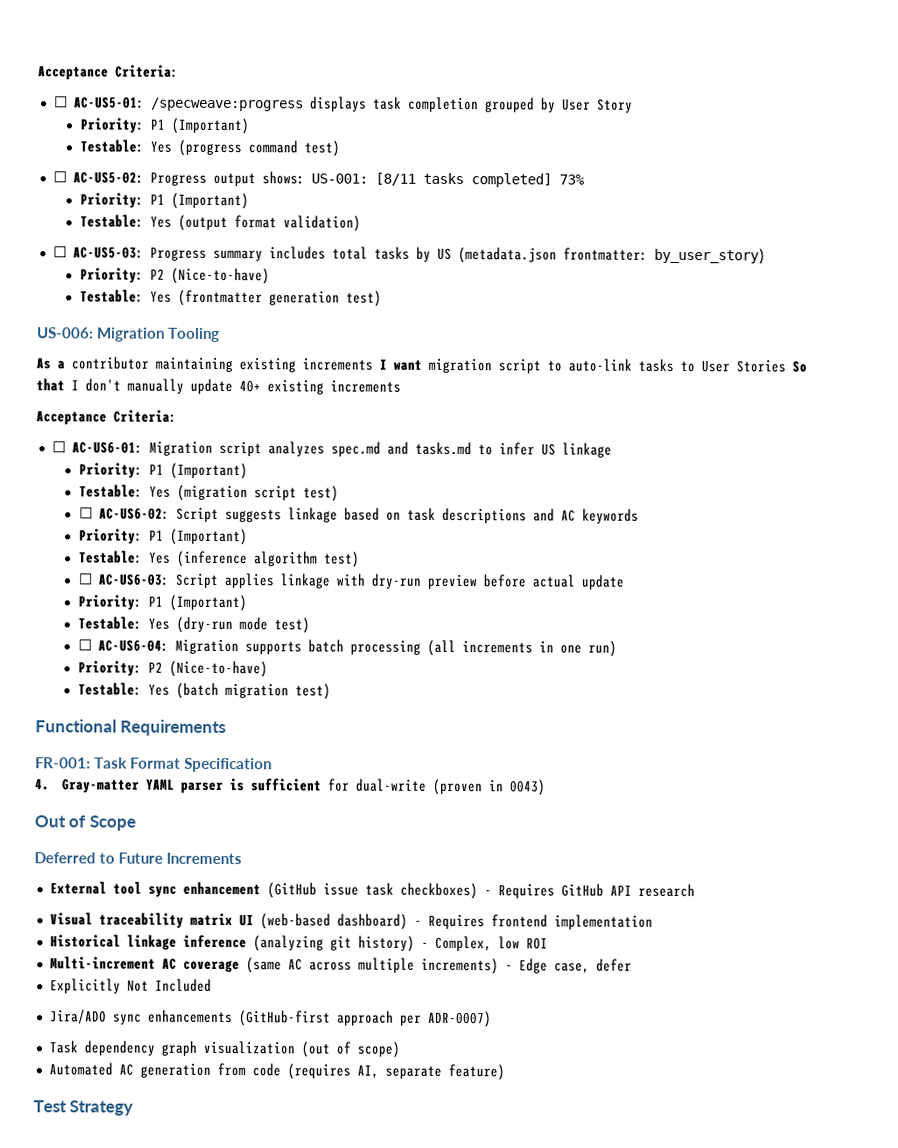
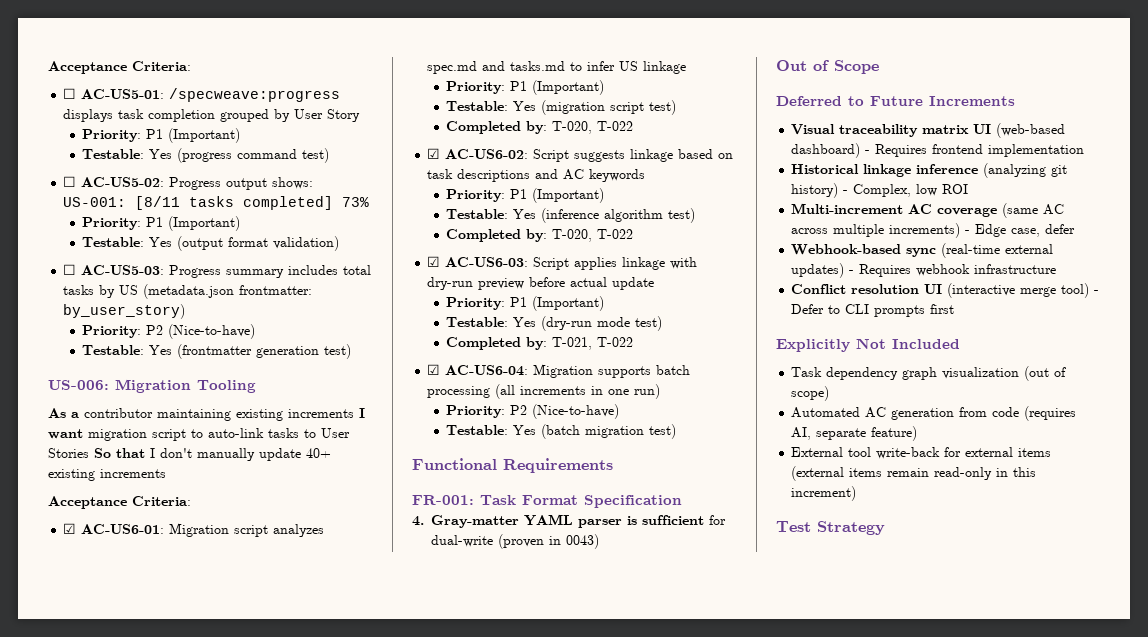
[51,441,66,453] ☐ -> [63,523,77,534] ☑
[78,507,93,519] ☐ -> [446,121,634,134] [427,148,441,159] Completed by: T-020, T-022 // ☑
[77,573,92,585] ☐ -> [446,229,634,242] [427,256,441,267] Completed by: T-020, T-022 // ☑
[77,639,92,651] ☐ -> [446,337,634,350] [427,364,441,375] Completed by: T-021, T-022 // ☑
[49,881,695,900] // External tool sync enhancement (GitHub issue task checkboxes) - Requires GitHub API research -> (1015, 101) none
[49,978,212,994] [49,1009,492,1028] Explicitly Not Included // Jira/ADO sync enhancements (GitHub-first approach per ADR-0007) -> [791,243,1054,258] [791,263,1057,278] [791,283,1100,298] [791,304,955,317] [776,338,960,352] Webhook-based sync (real-time external updates) - Requires webhook infrastructure // Conflict resolution UI (interactive merge tool) - Defer to CLI prompts first // Explicitly Not Included
(505, 1072) none -> [791,447,1052,459] [791,466,1037,481] [791,486,857,501] // External tool write-back for external items (external items remain read-only in this increment)

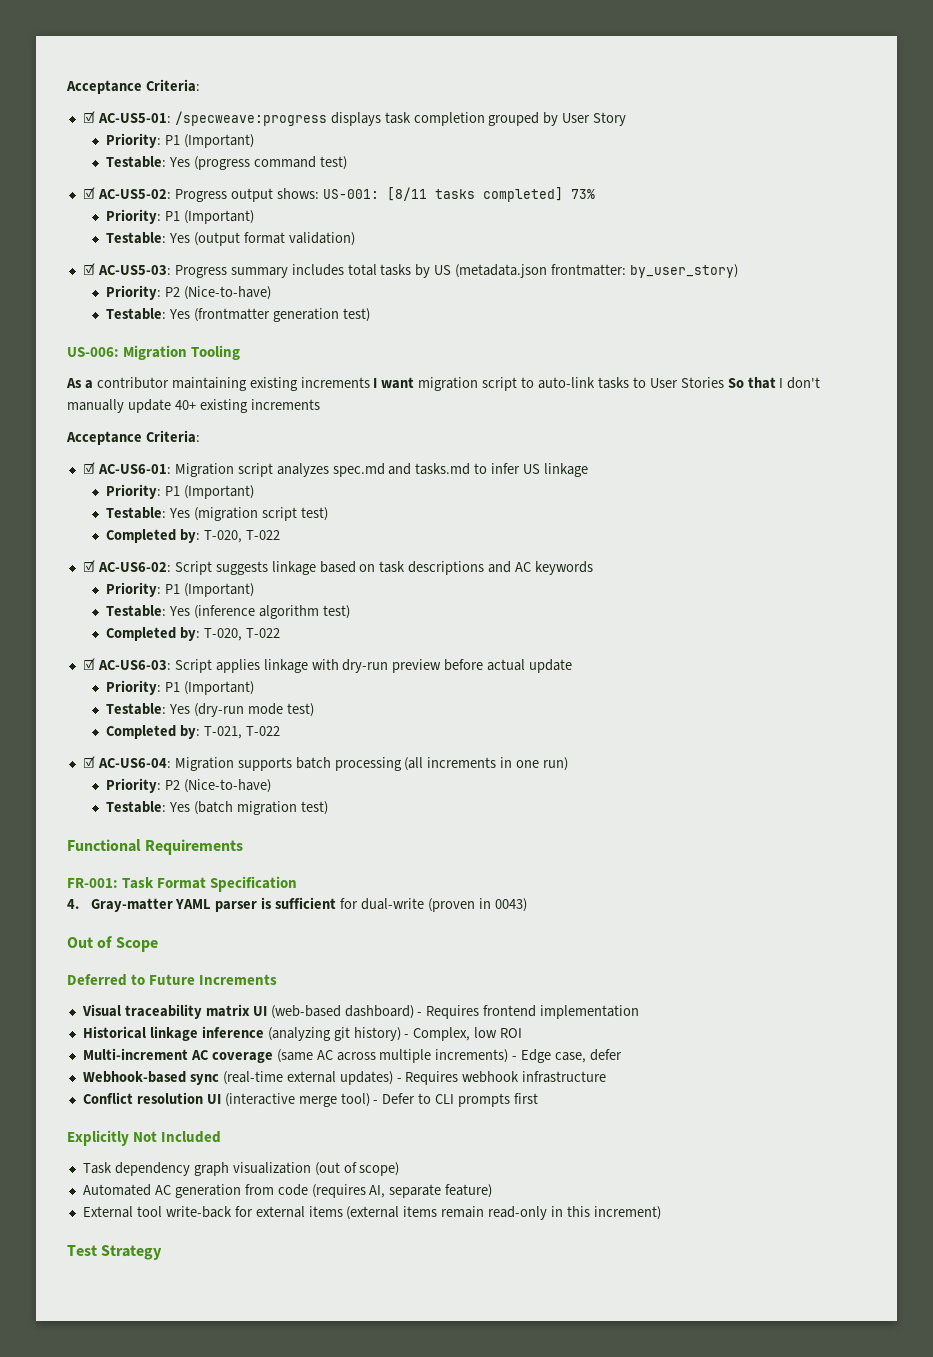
[48,61,191,74] [63,88,77,99] Acceptance Criteria: // ☐ -> [66,79,200,94] [82,111,95,123] Acceptance Criteria: // ☑
[63,176,77,187] ☐ -> [82,187,95,199] ☑
[63,264,77,275] ☐ -> [82,263,95,275] ☑

